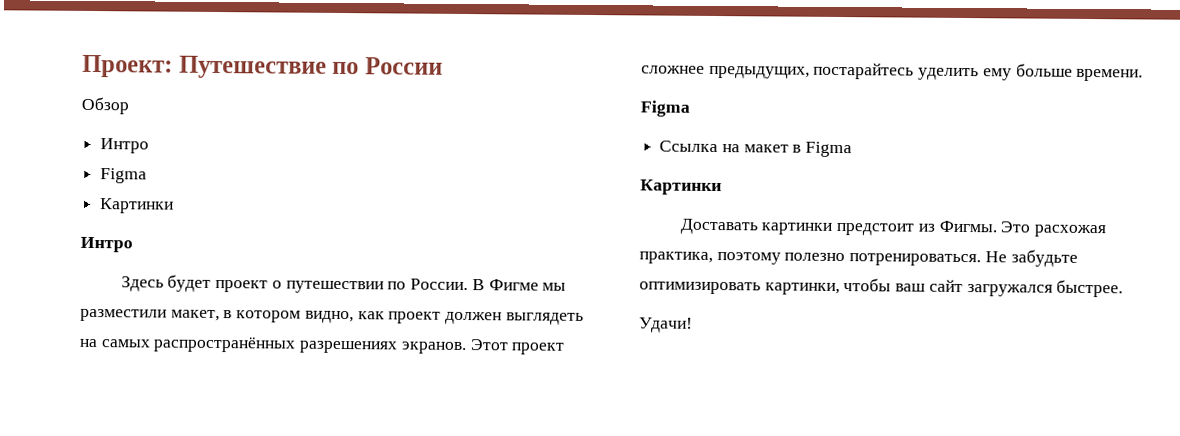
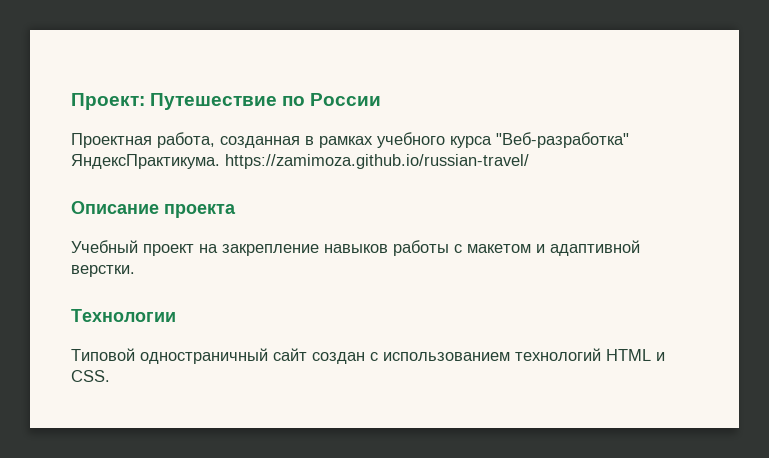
[81,96,129,115] [100,138,150,154] [100,168,148,184] [100,198,175,214] [80,236,133,253] [120,274,567,294] [80,308,584,325] [79,336,565,355] [641,62,1144,82] [640,100,690,117] [659,140,853,158] [640,179,722,196] [679,218,1107,238] [639,249,1078,267] [639,278,1124,298] [639,317,693,333] Обзор // Интро // Figma // Картинки // Интро // Здесь будет проект о путешествии по России. В Фигме мы разместили макет, в котором видно, как проект должен выглядеть на самых распространённых разрешениях экранов. Этот проект сложнее предыдущих, постарайтесь уделить ему больше времени. // Figma // Ссылка на макет в Figma // Картинки // Доставать картинки предстоит из Фигмы. Это расхожая практика, поэтому полезно потренироваться. Не забудьте оптимизировать картинки, чтобы ваш сайт загружался быстрее. // Удачи! -> [71,132,629,148] [71,154,529,169] [71,201,236,218] [71,240,640,256] [71,265,135,277] [71,309,176,322] [71,348,665,364] [71,370,110,382] Проектная работа, созданная в рамках учебного курса "Веб-разработка" ЯндексПрактикума. https://zamimoza.github.io/russian-travel/ // Описание проекта // Учебный проект на закрепление навыков работы с макетом и адаптивной верстки. // Технологии // Типовой одностраничный сайт создан с использованием технологий HTML и CSS.

